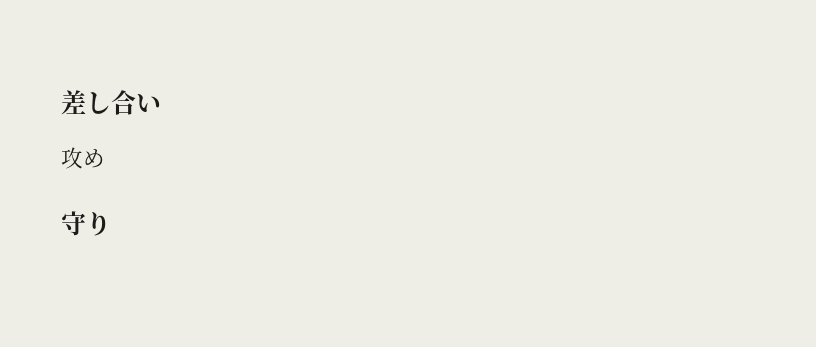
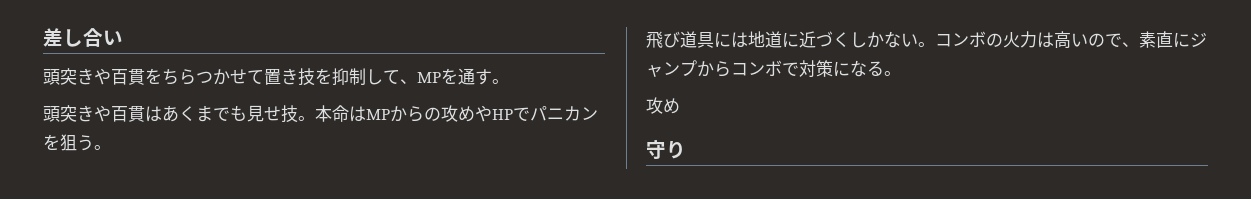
(161, 103) none -> [43,68,509,86] [43,105,598,123] [43,134,111,151] [646,31,1207,49] [646,60,901,77] // 頭突きや百貫をちらつかせて置き技を抑制して、MPを通す。 // 頭突きや百貫はあくまでも見せ技。本命はMPからの攻めやHPでパニカンを狙う。 // 飛び道具には地道に近づくしかない。コンボの火力は高いので、素直にジャンプからコンボで対策になる。

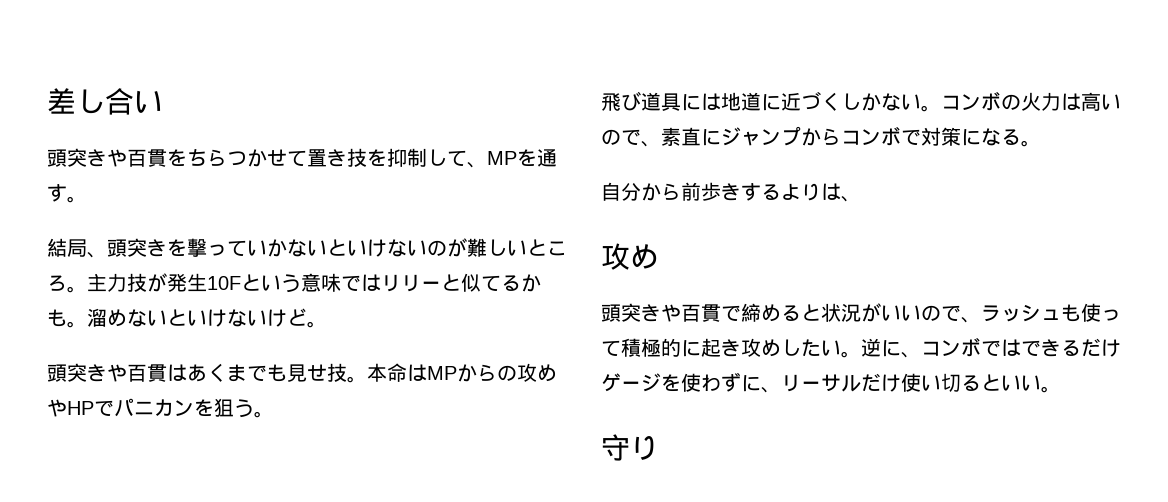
(509, 81) none -> [47,238,567,258] [47,273,541,293] [47,308,327,328] // 結局、頭突きを撃っていかないといけないのが難しいところ。主力技が発生10Fという意味ではリリーと似てるかも。溜めないといけないけど。
[646,97,680,114] 攻め -> [601,182,861,202] [601,243,659,270] [601,303,1121,323] [601,337,1121,358] [601,372,1061,393] 自分から前歩きするよりは、 // 攻め // 頭突きや百貫で締めると状況がいいので、ラッシュも使って積極的に起き攻めしたい。逆に、コンボではできるだけゲージを使わずに、リーサルだけ使い切るといい。

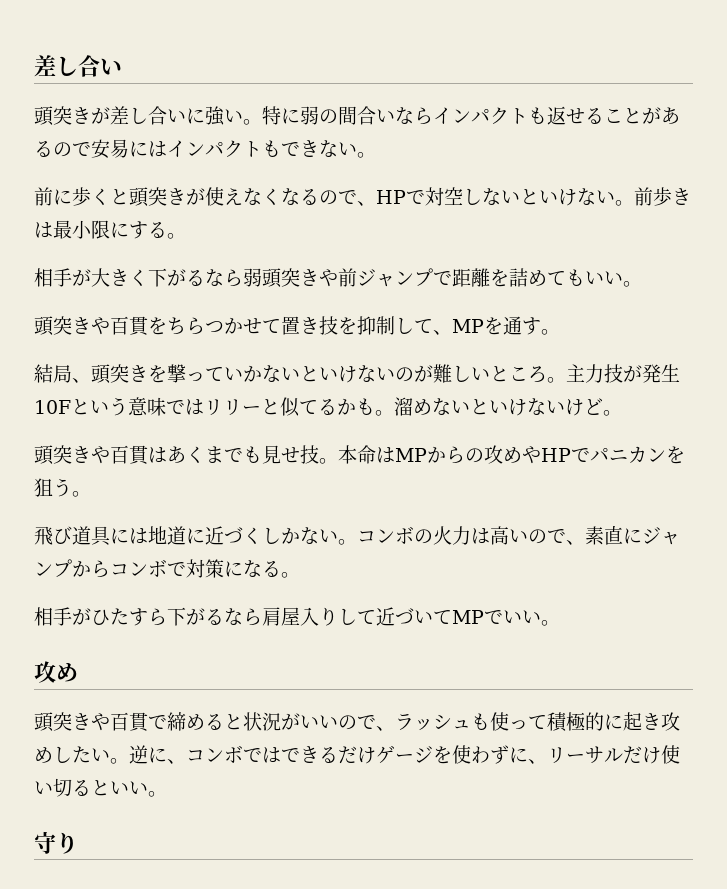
[47,88,163,115] 差し合い -> [34,55,122,77] [34,106,680,126] [34,139,376,159] [34,187,691,207] [34,220,186,239] [34,268,642,288] 差し合い // 頭突きが差し合いに強い。特に弱の間合いならインパクトも返せることがあるので安易にはインパクトもできない。 // 前に歩くと頭突きが使えなくなるので、HPで対空しないといけない。前歩きは最小限にする。 // 相手が大きく下がるなら弱頭突きや前ジャンプで距離を詰めてもいい。
[601,182,861,202] 自分から前歩きするよりは、 -> [34,607,560,626] 相手がひたすら下がるなら肩屋入りして近づいてMPでいい。

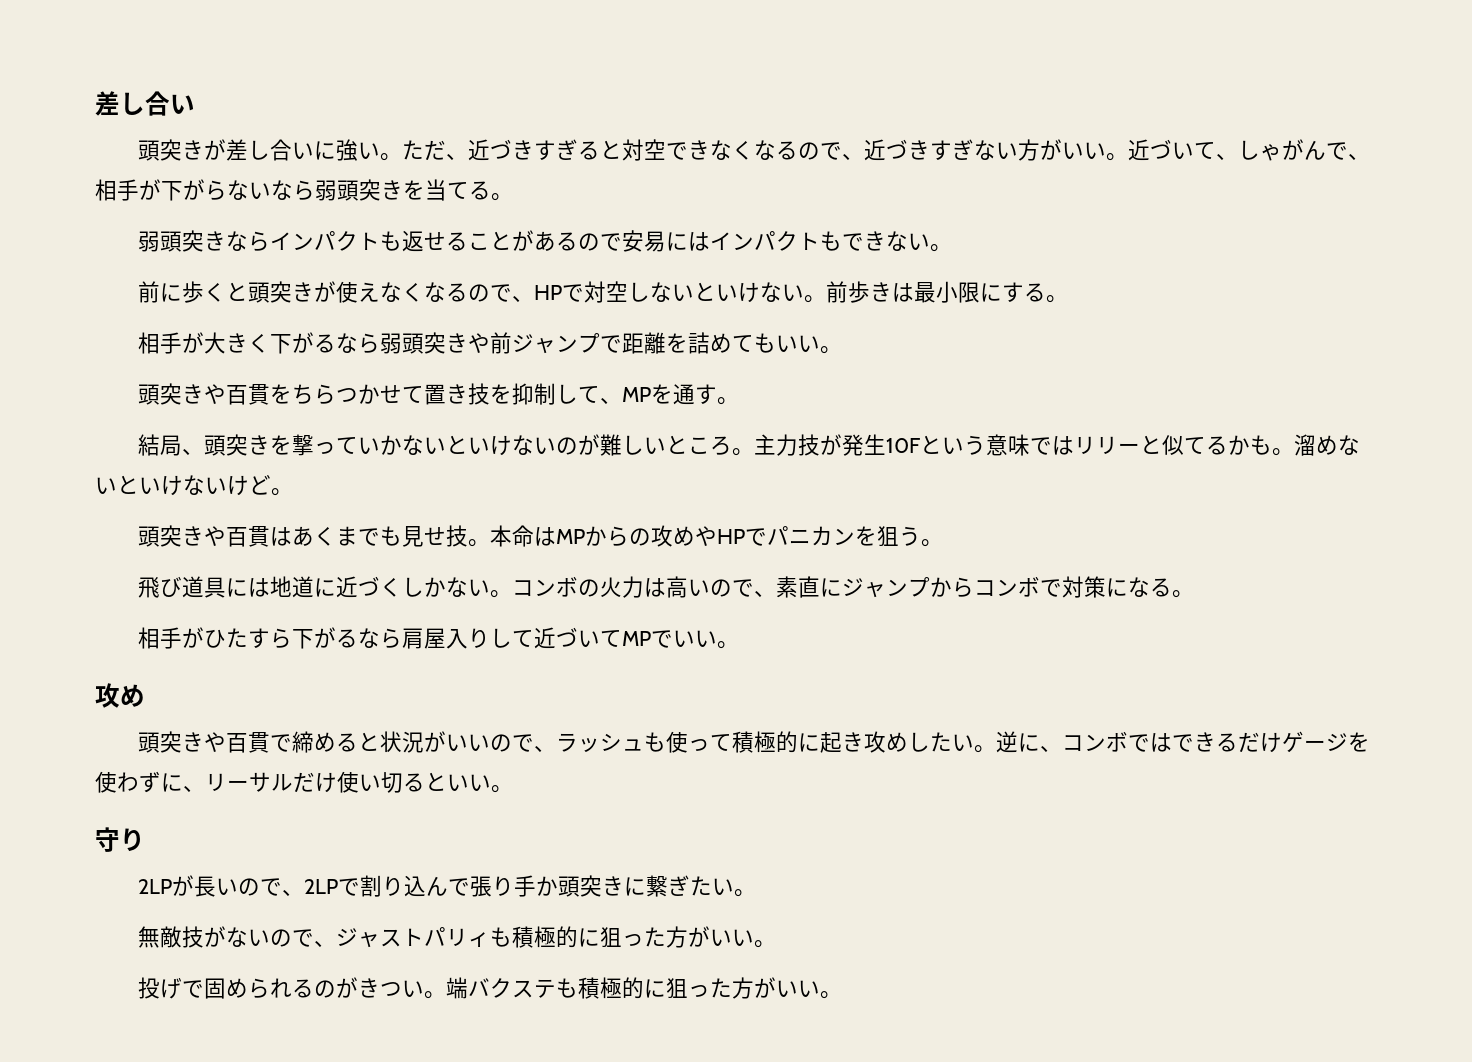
[262,106,395,125] 特に弱の間合い -> [401,139,1370,161] [95,179,513,201] [137,230,226,252] ただ、近づきすぎると対空できなくなるので、近づきすぎない方がいい。近づいて、しゃがんで、相手が下がらないなら弱頭突きを当てる。 // 弱頭突き
(78, 843) none -> [137,875,756,897] [137,926,776,948] [137,977,842,999] // 2LPが長いので、2LPで割り込んで張り手か頭突きに繋ぎたい。 // 無敵技がないので、ジャストパリィも積極的に狙った方がいい。 // 投げで固められるのがきつい。端バクステも積極的に狙った方がいい。

